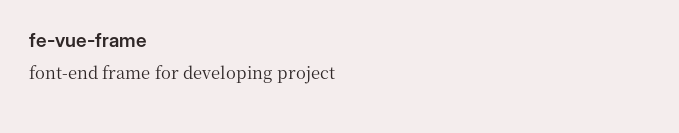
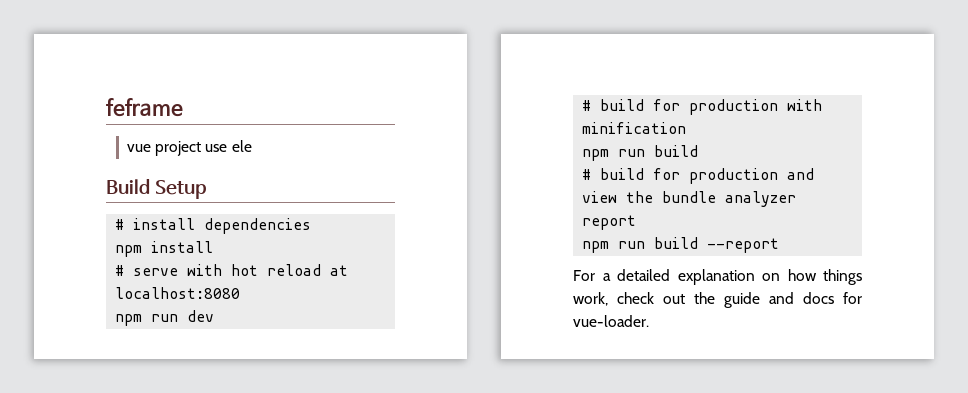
[29,33,147,47] [29,65,335,84] fe-vue-frame // font-end frame for developing project -> [106,98,183,117] [127,140,252,156] [106,179,207,199] [115,218,312,234] [115,241,214,257] [115,264,349,276] [115,287,241,299] [115,310,215,326] [582,99,823,115] [582,122,687,134] [582,145,699,161] [582,168,815,184] [582,191,797,207] [582,215,637,230] [582,237,780,253] [573,269,862,285] [573,292,862,308] [573,315,649,327] feframe // vue project use ele // Build Setup // # install dependencies // npm install // # serve with hot reload at localhost:8080 // npm run dev // # build for production with minification // npm run build // # build for production and view the bundle analyzer report // npm run build --report // For a detailed explanation on how things work, check out the guide and docs for vue-loader.

